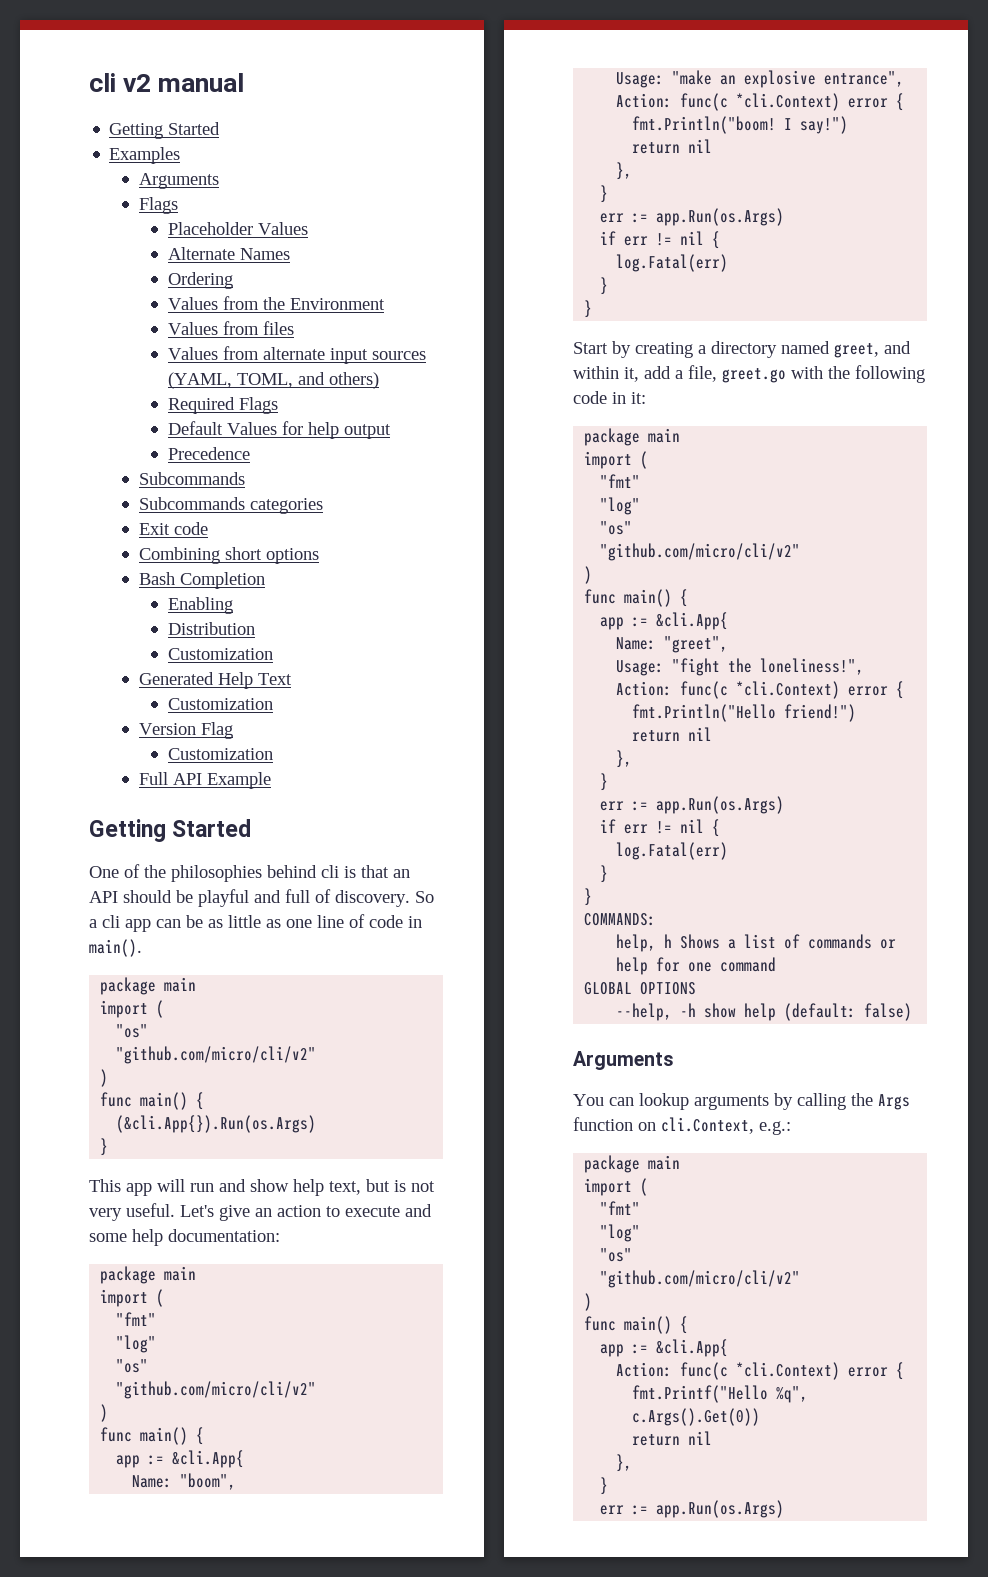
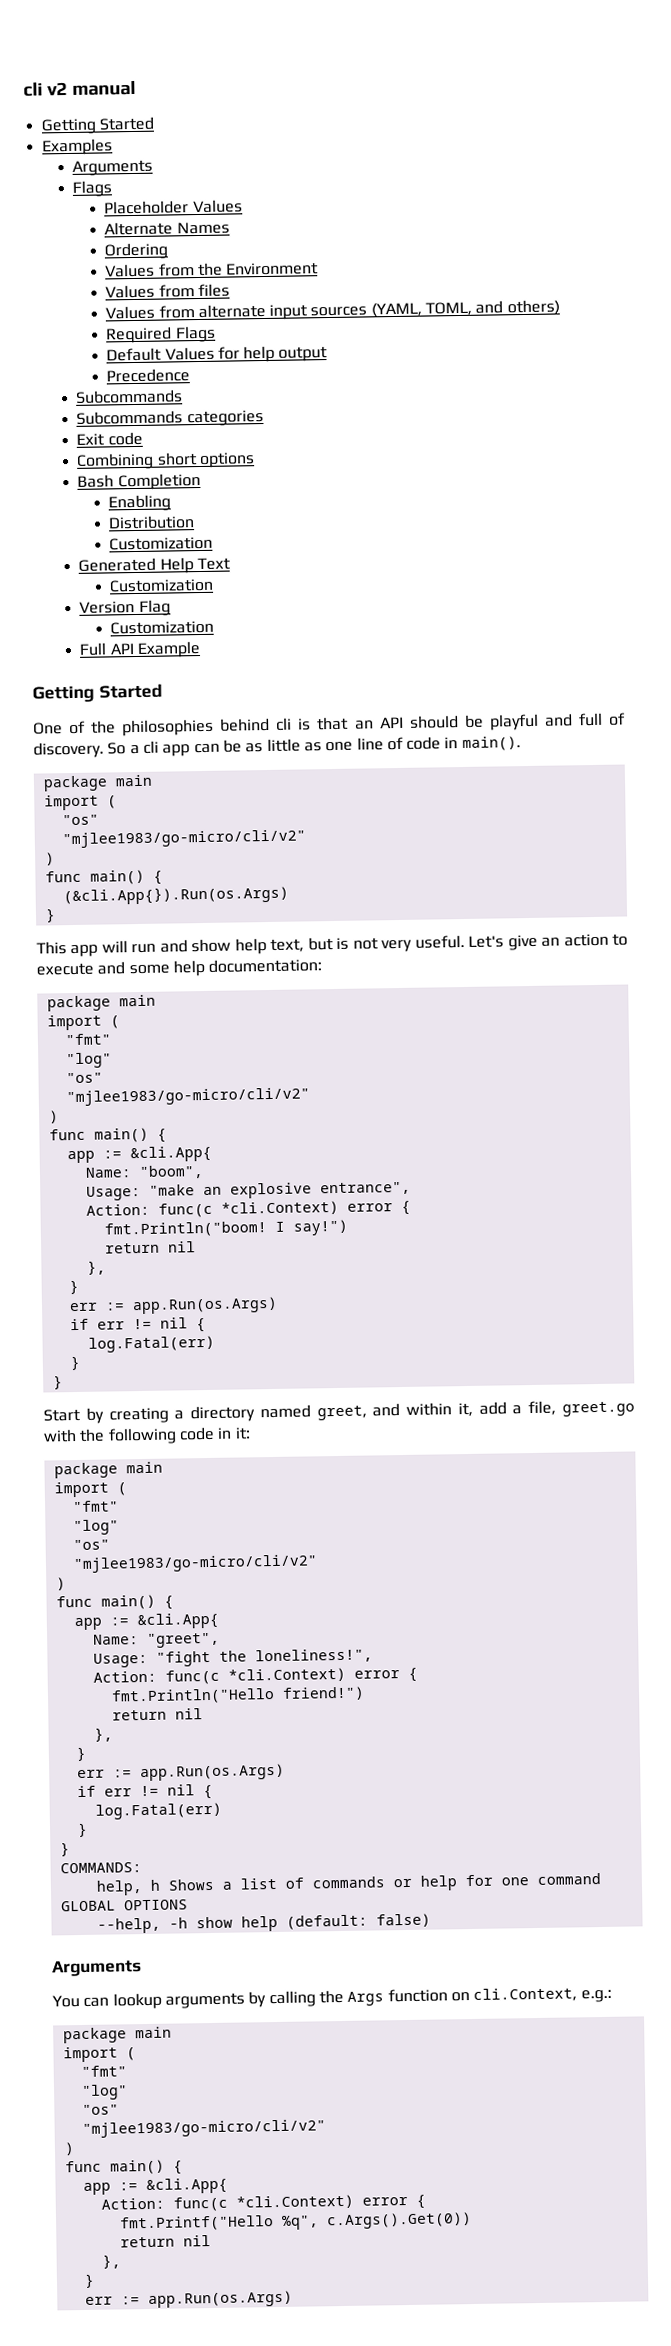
[116,1046,317,1064] "github.com/micro/cli/v2" -> [61,829,306,849] "mjlee1983/go-micro/cli/v2"
[116,1381,317,1399] "github.com/micro/cli/v2" -> [65,1087,310,1107] "mjlee1983/go-micro/cli/v2"
[600,543,801,561] "github.com/micro/cli/v2" -> [72,1554,318,1574] "mjlee1983/go-micro/cli/v2"
[600,1270,801,1288] "github.com/micro/cli/v2" -> [81,2119,326,2139] "mjlee1983/go-micro/cli/v2"

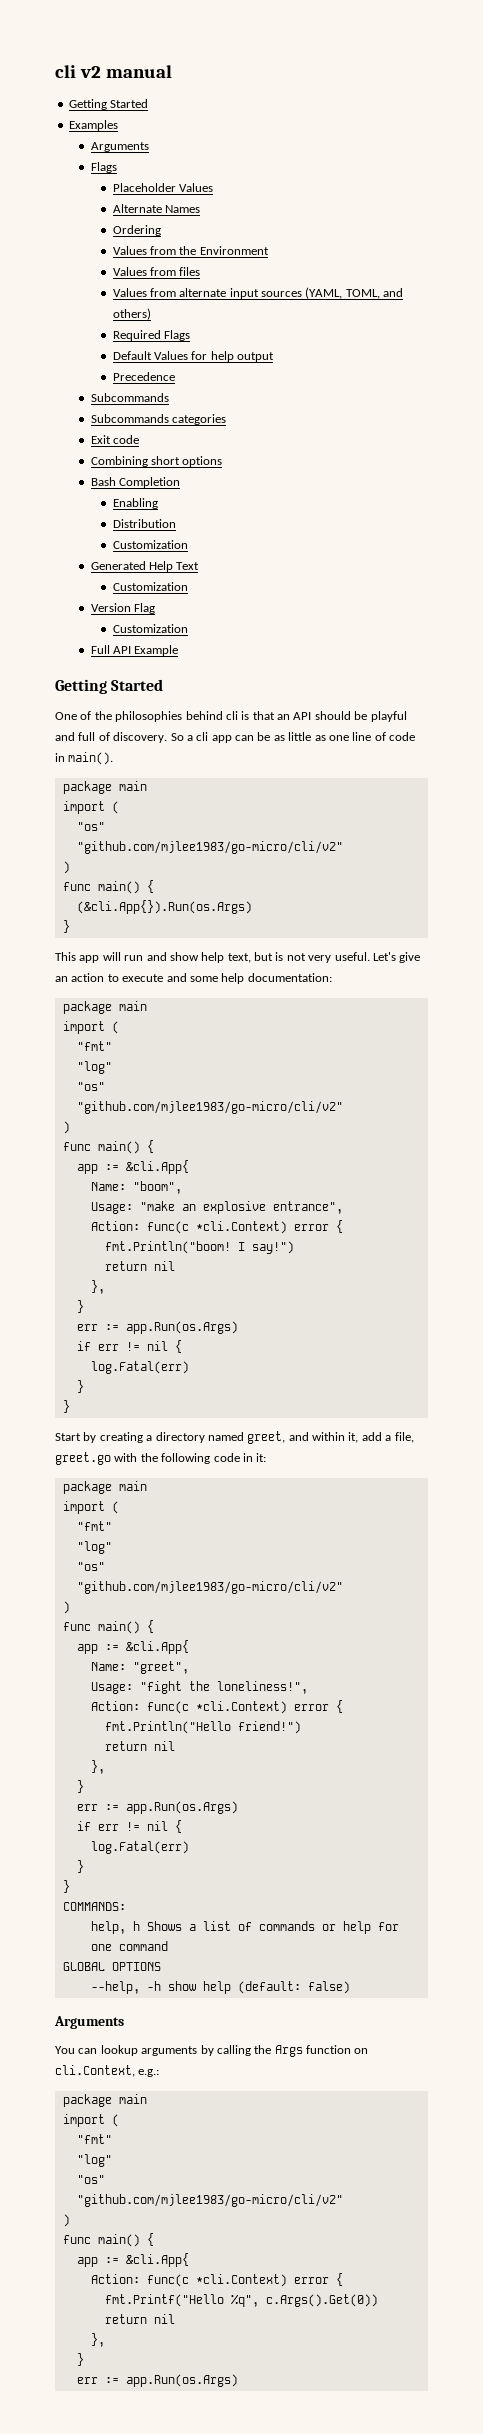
[61,829,306,849] "mjlee1983/go-micro/cli/v2" -> [76,841,343,854] "github.com/mjlee1983/go-micro/cli/v2"
[65,1087,310,1107] "mjlee1983/go-micro/cli/v2" -> [76,1101,343,1114] "github.com/mjlee1983/go-micro/cli/v2"
[72,1554,318,1574] "mjlee1983/go-micro/cli/v2" -> [76,1581,343,1594] "github.com/mjlee1983/go-micro/cli/v2"
[81,2119,326,2139] "mjlee1983/go-micro/cli/v2" -> [76,2194,343,2207] "github.com/mjlee1983/go-micro/cli/v2"

